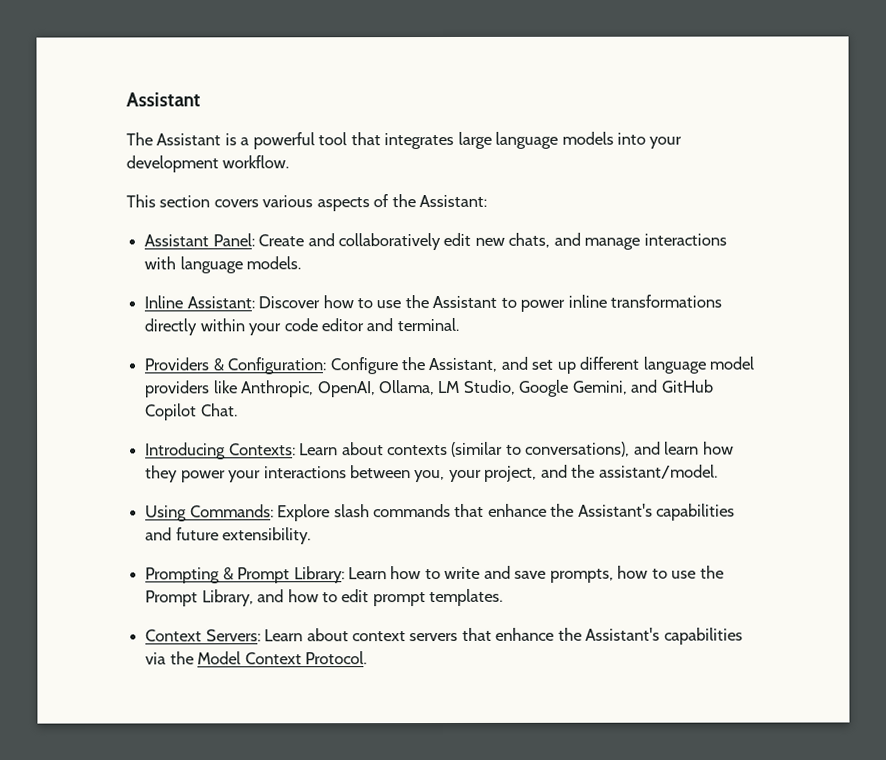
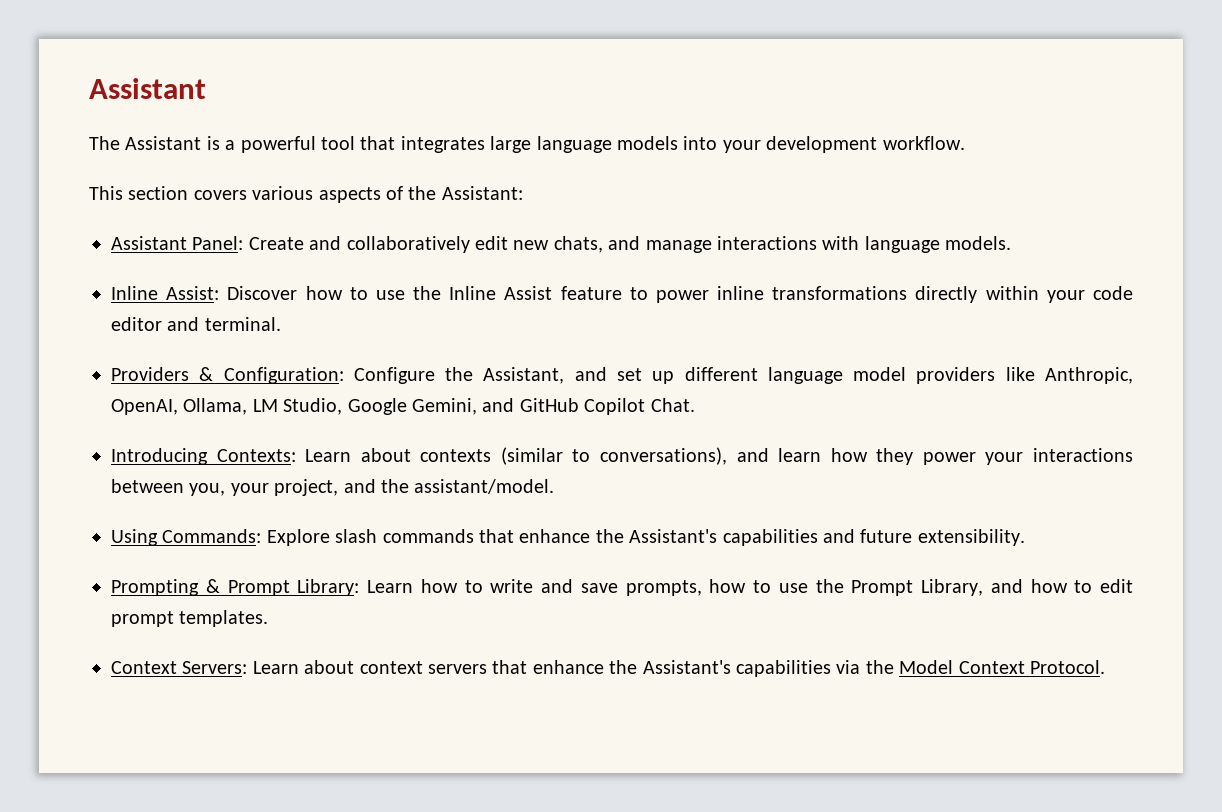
[186,296,255,309] Assistant: -> [166,286,220,300] Assist:
[432,295,498,309] Assistant -> [449,286,622,300] Inline Assist feature

